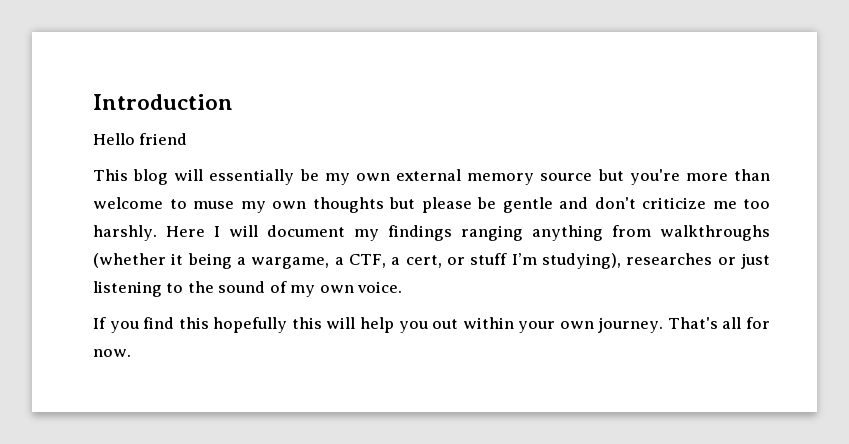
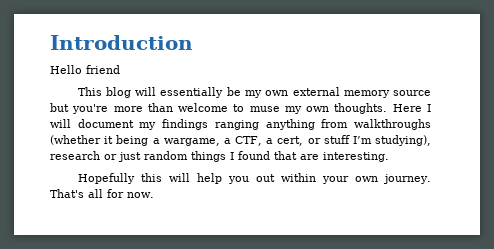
[312,197,770,213] [93,225,157,241] thoughts but please be gentle and don't criticize me too harshly. -> [334,103,388,114] thoughts.
[626,253,713,265] researches -> [50,151,100,160] research
[93,281,403,297] [93,317,288,333] listening to the sound of my own voice. // If you find this hopefully -> [144,151,389,162] [77,173,135,184] random things I found that are interesting. // Hopefully

